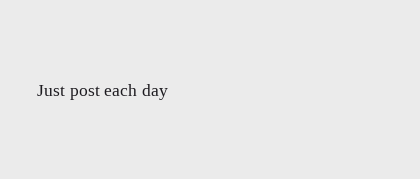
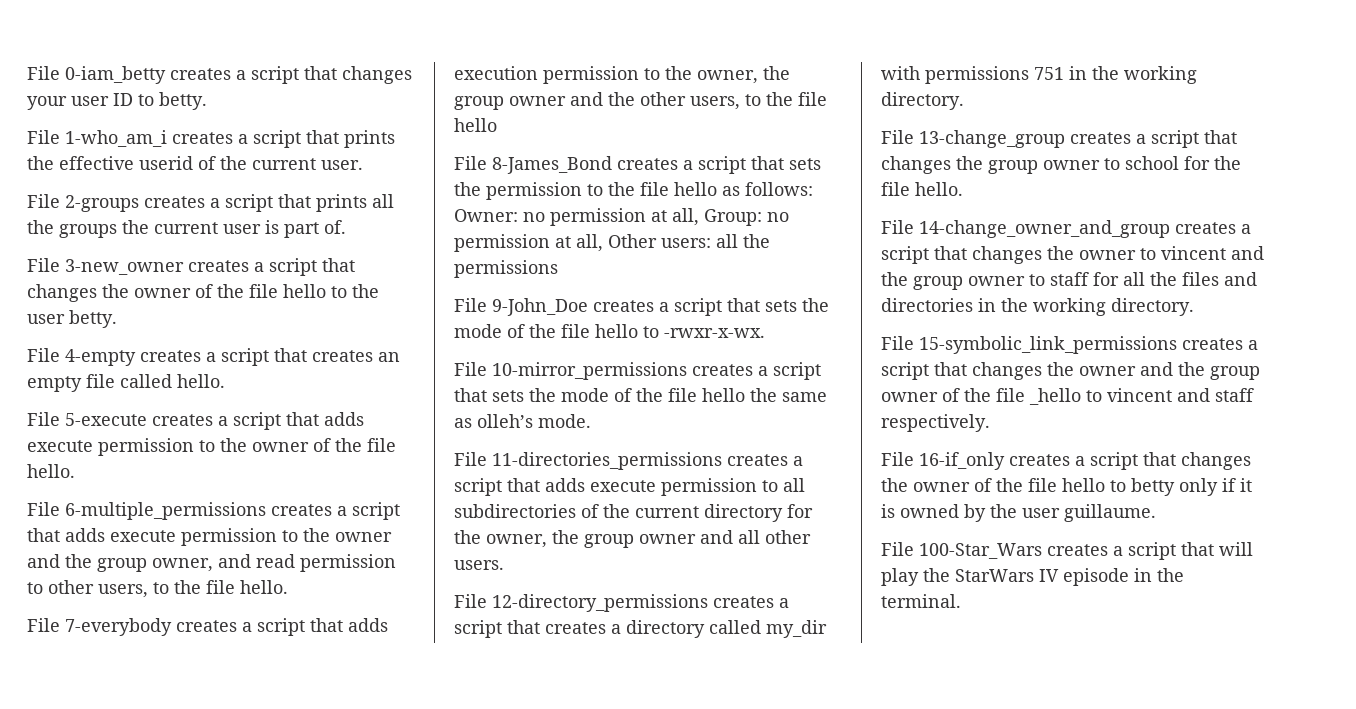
[37,84,169,100] Just post each day -> [27,66,412,84] [27,92,207,110] [27,130,395,148] [27,156,363,170] [27,194,394,212] [27,220,346,238] [27,258,355,276] [27,284,379,302] [27,310,117,328] [27,348,400,366] [27,374,225,392] [27,412,364,430] [27,438,396,456] [27,464,75,478] [27,502,400,520] [27,528,392,546] [27,554,396,572] [27,580,288,598] [27,618,388,636] [454,66,790,84] [454,92,827,110] [454,118,497,132] [454,156,821,174] [454,182,813,200] [454,208,789,226] [454,234,770,252] [454,260,558,278] [454,298,829,316] [454,324,765,338] [454,362,821,380] [454,388,827,402] [454,414,591,428] [454,452,803,470] [454,478,805,496] [454,504,813,522] [454,530,811,548] [454,560,504,570] [454,594,789,612] [454,620,827,638] [881,66,1197,84] [881,92,964,110] [881,130,1237,148] [881,156,1241,174] [881,182,963,196] [881,220,1251,238] [881,246,1264,264] [881,272,1257,290] [881,298,1194,316] [881,336,1258,354] [881,362,1260,380] [881,388,1254,405] [881,414,990,432] [881,452,1251,470] [881,478,1252,496] [881,504,1156,522] [881,542,1253,560] [881,568,1184,586] [881,594,961,608] File 0-iam_betty creates a script that changes your user ID to betty. // File 1-who_am_i creates a script that prints the effective userid of the current user. // File 2-groups creates a script that prints all the groups the current user is part of. // File 3-new_owner creates a script that changes the owner of the file hello to the user betty. // File 4-empty creates a script that creates an empty file called hello. // File 5-execute creates a script that adds execute permission to the owner of the file hello. // File 6-multiple_permissions creates a script that adds execute permission to the owner and the group owner, and read permission to other users, to the file hello. // File 7-everybody creates a script that adds execution permission to the owner, the group owner and the other users, to the file hello // File 8-James_Bond creates a script that sets the permission to the file hello as follows: Owner: no permission at all, Group: no permission at all, Other users: all the permissions // File 9-John_Doe creates a script that sets the mode of the file hello to -rwxr-x-wx. // File 10-mirror_permissions creates a script that sets the mode of the file hello the same as olleh’s mode. // File 11-directories_permissions creates a script that adds execute permission to all subdirectories of the current directory for the owner, the group owner and all other users. // File 12-directory_permissions creates a script that creates a directory called my_dir with permissions 751 in the working directory. // File 13-change_group creates a script that changes the group owner to school for the file hello. // File 14-change_owner_and_group creates a script that changes the owner to vincent and the group owner to staff for all the files and directories in the working directory. // File 15-symbolic_link_permissions creates a script that changes the owner and the group owner of the file _hello to vincent and staff respectively. // File 16-if_only creates a script that changes the owner of the file hello to betty only if it is owned by the user guillaume. // File 100-Star_Wars creates a script that will play the StarWars IV episode in the terminal.

